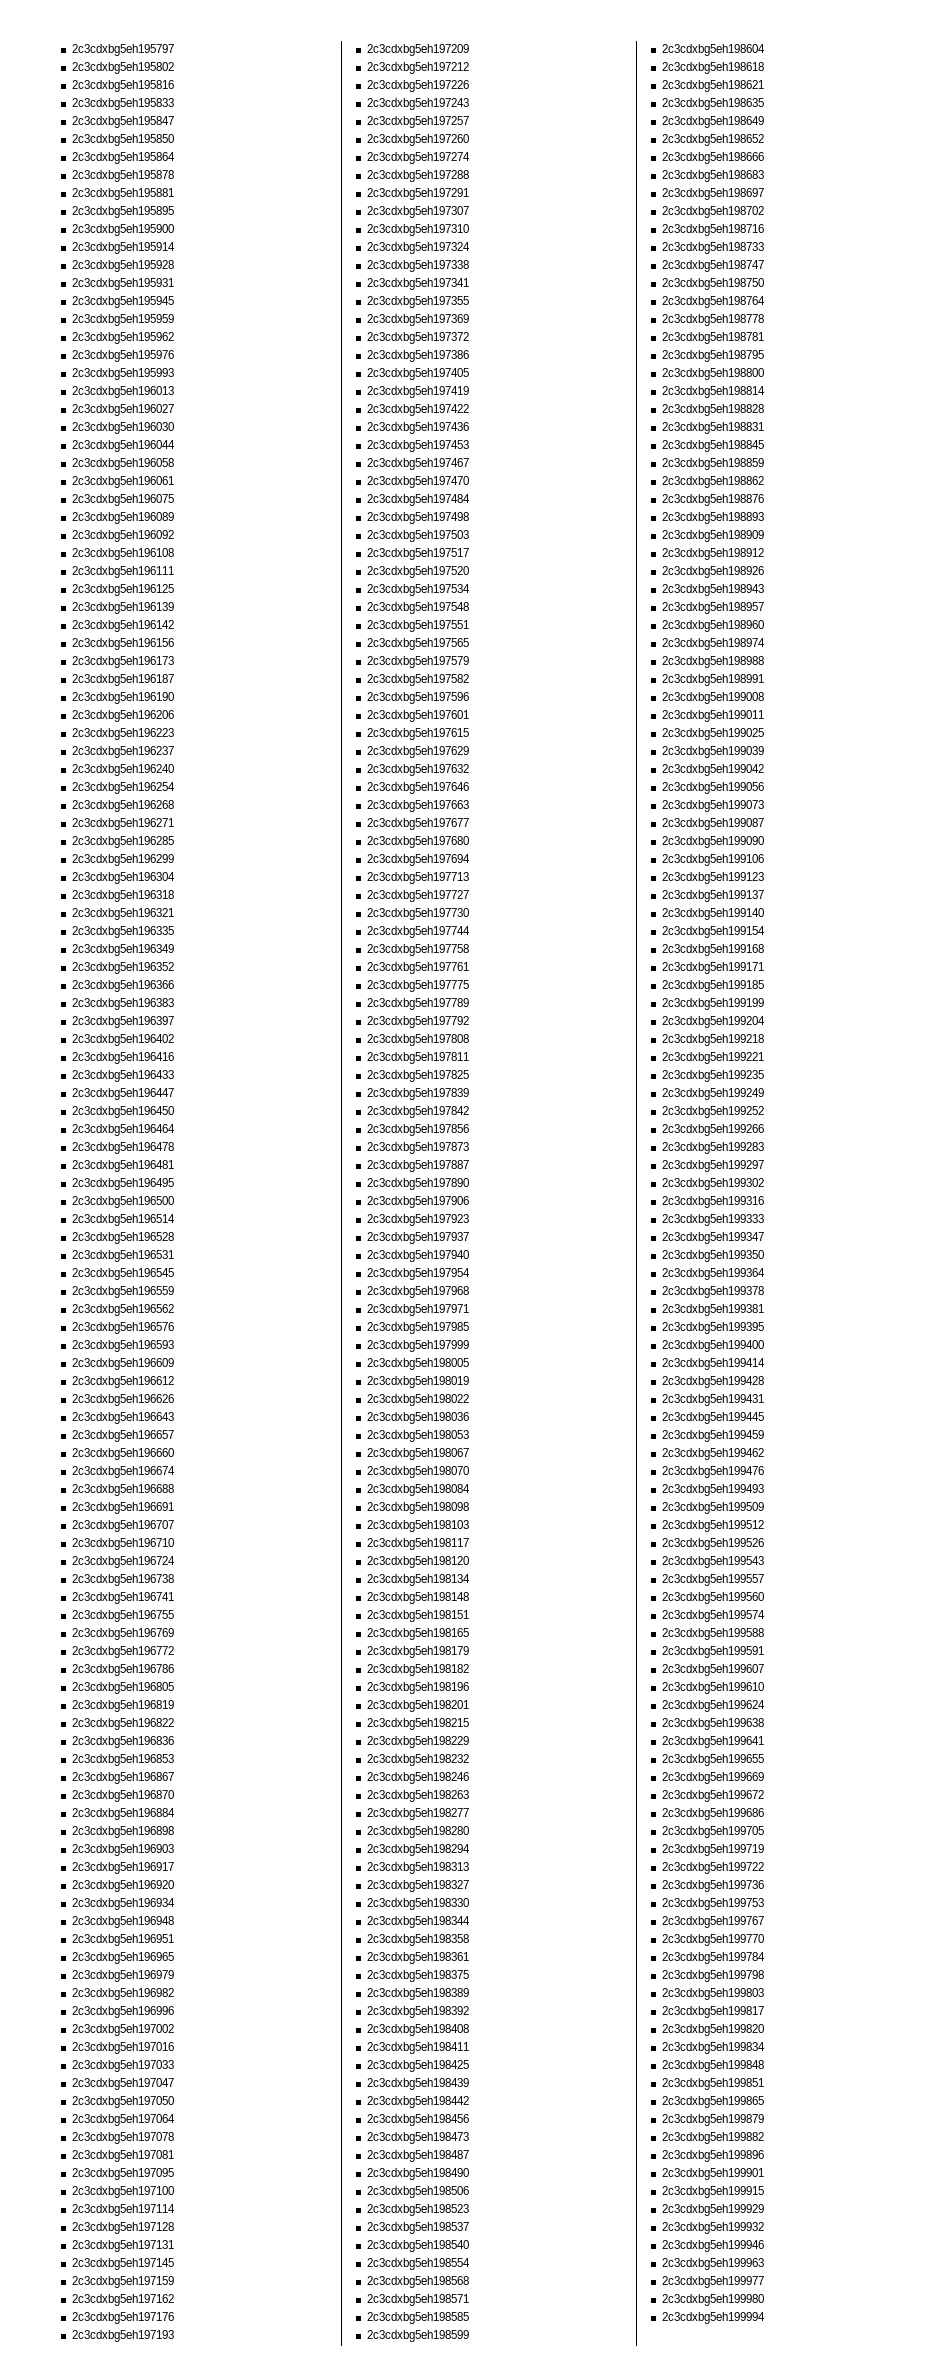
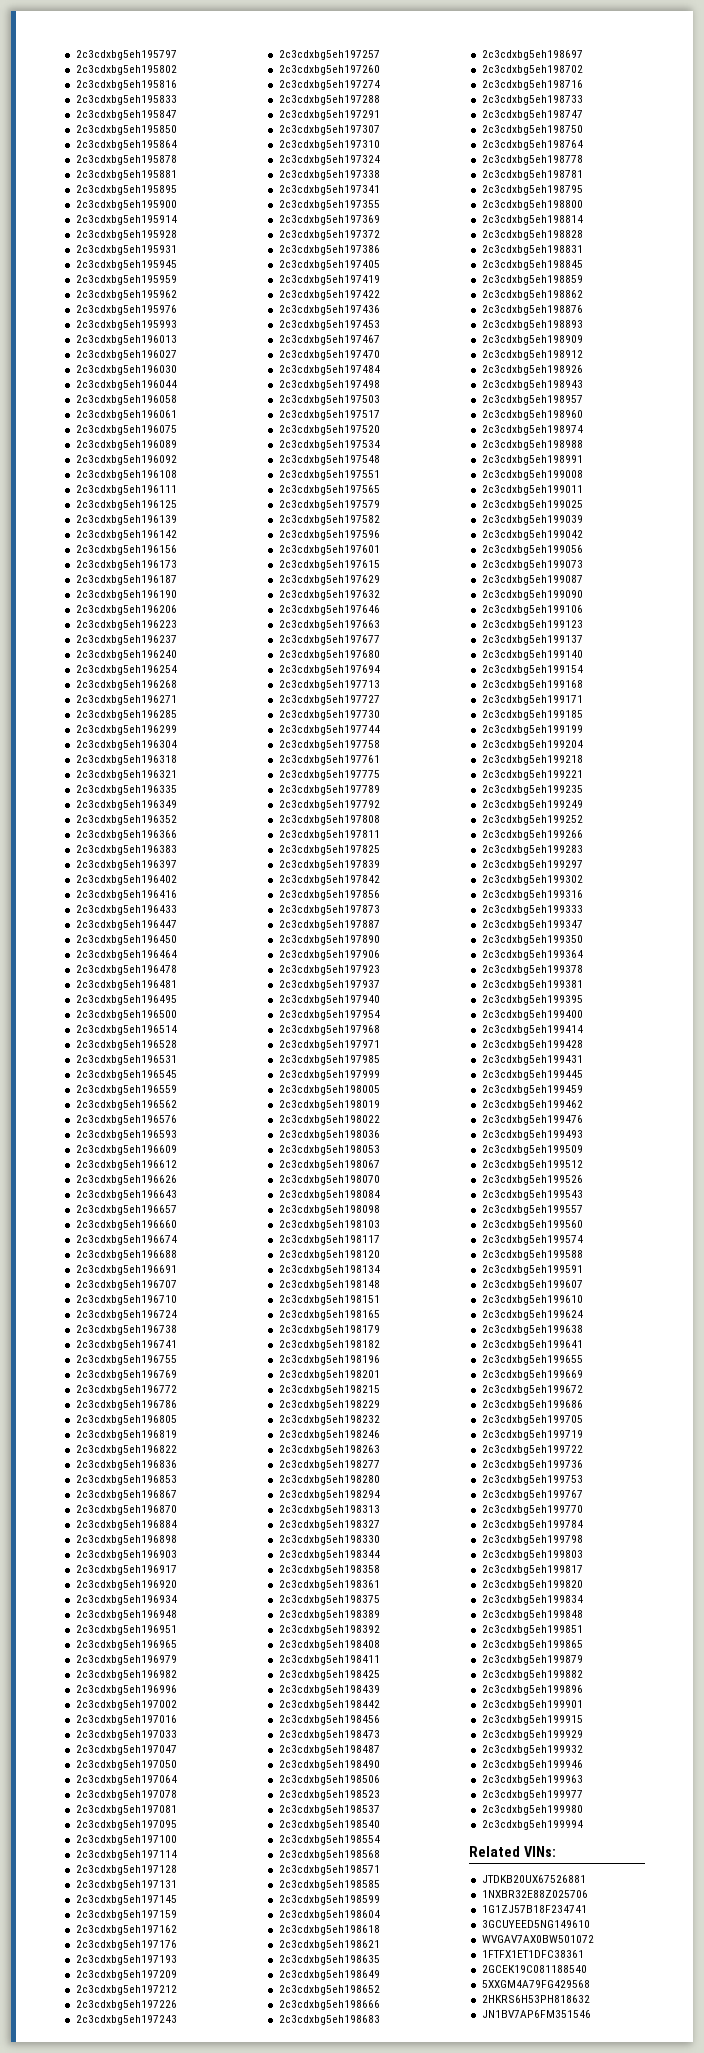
(765, 2318) none -> [469,1846,556,1857] [481,1875,586,1883] [481,1890,588,1898] [481,1905,587,1913] [481,1920,590,1928] [481,1935,594,1943] [481,1950,584,1958] [481,1965,587,1973] [481,1980,590,1988] [481,1995,590,2003] [481,2010,591,2018] // Related VINs: // JTDKB20UX67526881 // 1NXBR32E88Z025706 // 1G1ZJ57B18F234741 // 3GCUYEED5NG149610 // WVGAV7AX0BW501072 // 1FTFX1ET1DFC38361 // 2GCEK19C081188540 // 5XXGM4A79FG429568 // 2HKRS6H53PH818632 // JN1BV7AP6FM351546

